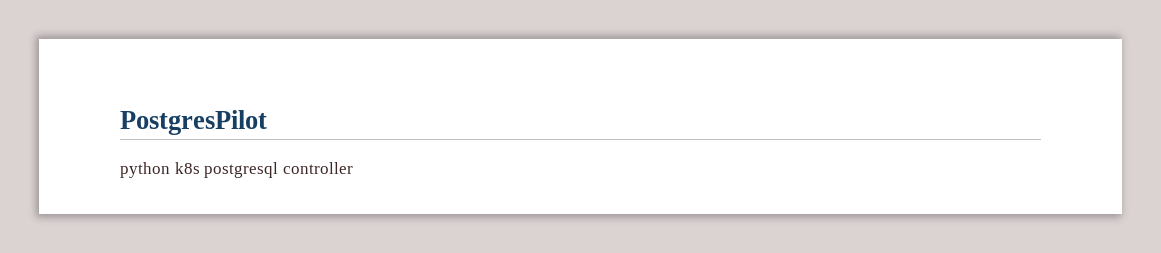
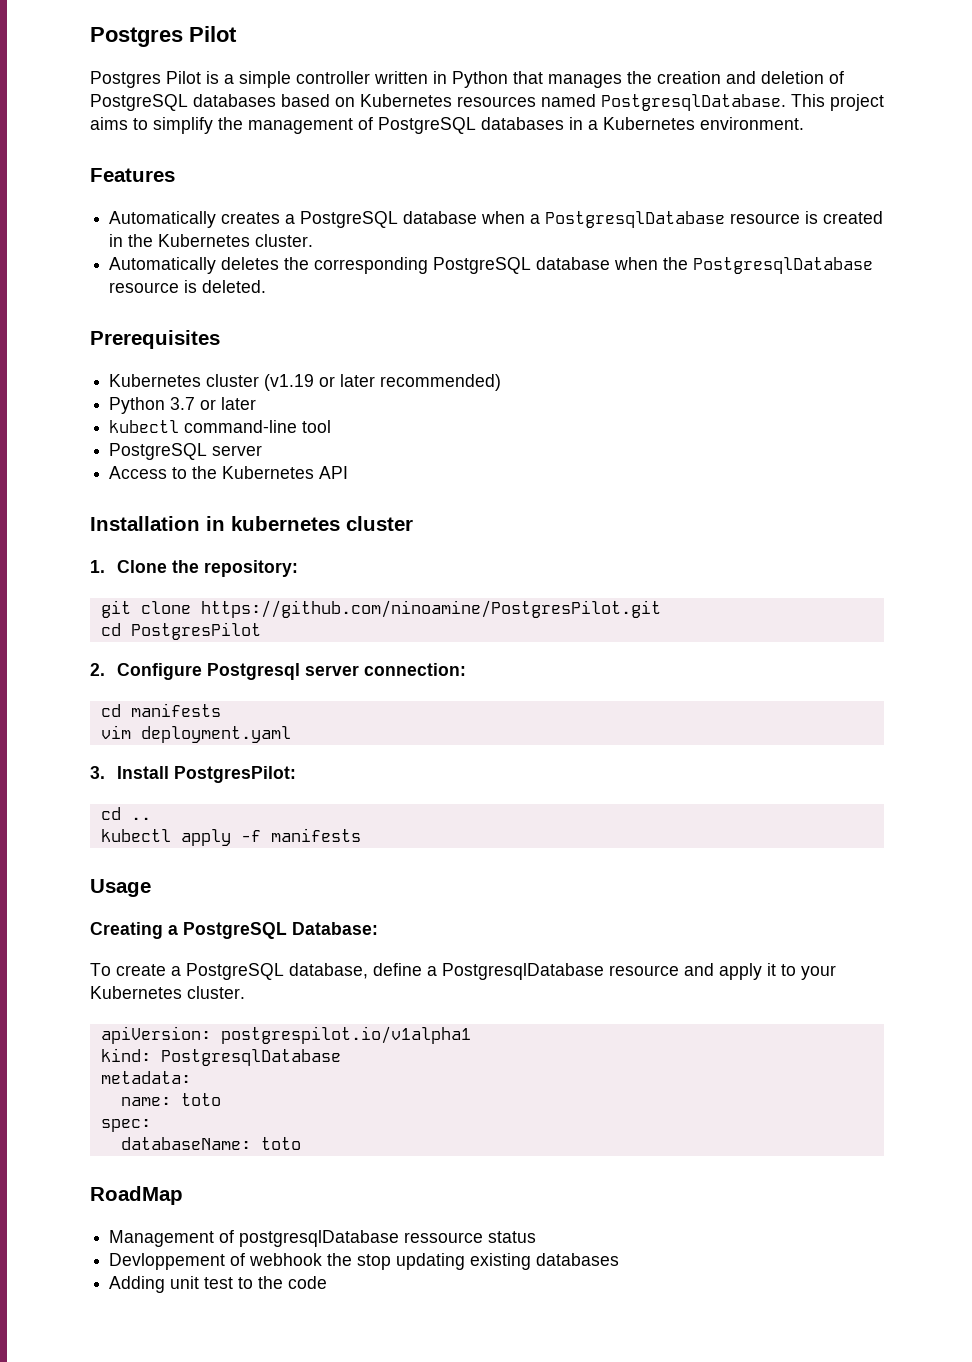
[120,110,267,135] [120,162,353,178] PostgresPilot // python k8s postgresql controller -> [90,26,237,47] [90,71,844,88] [90,94,884,111] [90,117,804,134] [90,168,175,182] [109,211,884,228] [109,234,314,247] [109,257,874,274] [109,280,267,293] [90,330,220,349] [109,374,502,391] [109,397,257,414] [109,420,332,433] [109,443,263,460] [109,466,349,479] [90,516,413,531] [90,560,298,577] [100,600,661,618] [100,622,261,640] [90,663,466,680] [100,703,221,717] [100,725,291,743] [90,766,296,783] [100,807,151,820] [100,828,361,846] [90,879,151,897] [90,922,378,939] [90,963,836,980] [90,986,245,999] [100,1026,471,1044] [100,1048,341,1066] [100,1071,191,1084] [120,1093,221,1106] [100,1119,151,1132] [120,1137,301,1150] [90,1186,183,1205] [109,1230,537,1247] [109,1253,620,1270] [109,1276,328,1293] Postgres Pilot // Postgres Pilot is a simple controller written in Python that manages the creation and deletion of PostgreSQL databases based on Kubernetes resources named PostgresqlDatabase. This project aims to simplify the management of PostgreSQL databases in a Kubernetes environment. // Features // Automatically creates a PostgreSQL database when a PostgresqlDatabase resource is created in the Kubernetes cluster. // Automatically deletes the corresponding PostgreSQL database when the PostgresqlDatabase resource is deleted. // Prerequisites // Kubernetes cluster (v1.19 or later recommended) // Python 3.7 or later // kubectl command-line tool // PostgreSQL server // Access to the Kubernetes API // Installation in kubernetes cluster // 1. Clone the repository: // git clone https://github.com/ninoamine/PostgresPilot.git // cd PostgresPilot // 2. Configure Postgresql server connection: // cd manifests // vim deployment.yaml // 3. Install PostgresPilot: // cd .. // kubectl apply -f manifests // Usage // Creating a PostgreSQL Database: // To create a PostgreSQL database, define a PostgresqlDatabase resource and apply it to your Kubernetes cluster. // apiVersion: postgrespilot.io/v1alpha1 // kind: PostgresqlDatabase // metadata: // name: toto // spec: // databaseName: toto // RoadMap // Management of postgresqlDatabase ressource status // Devloppement of webhook the stop updating existing databases // Adding unit test to the code

